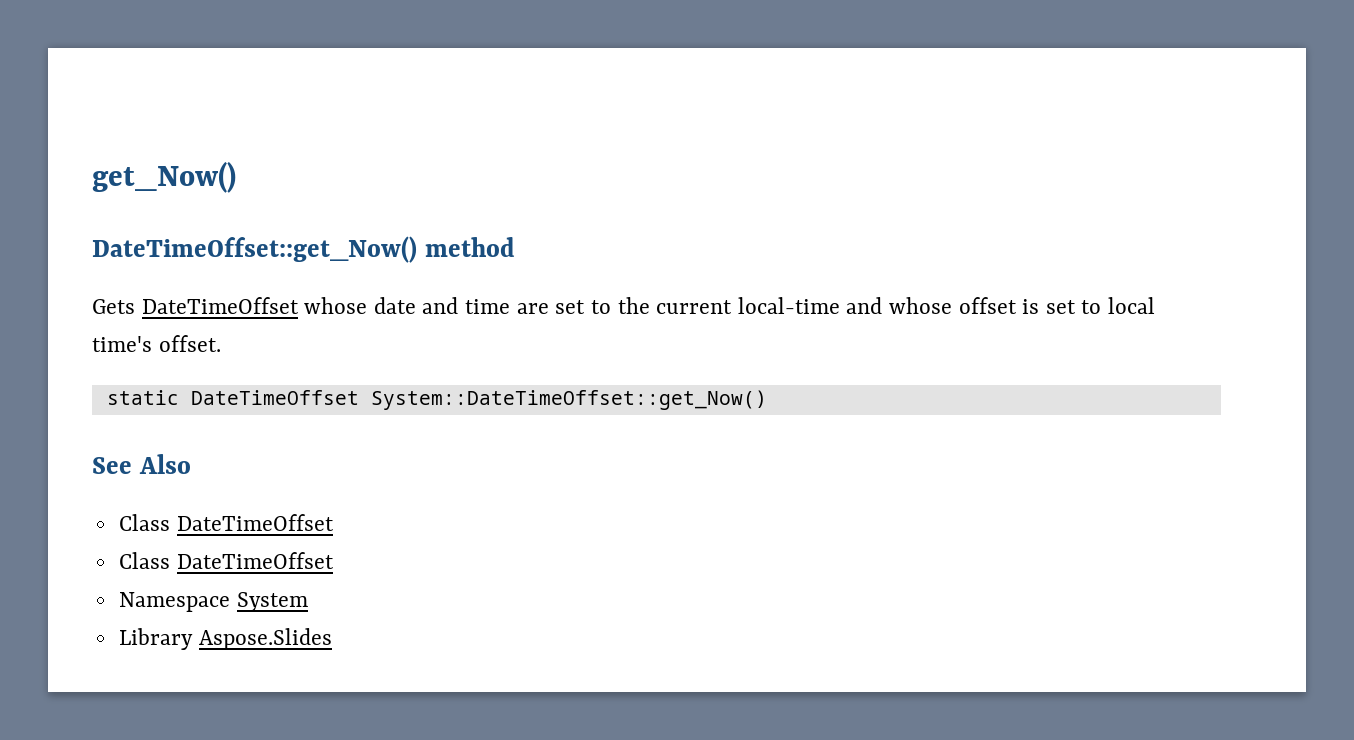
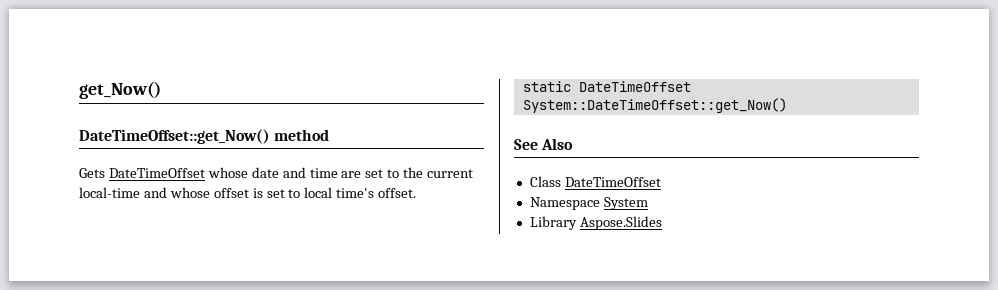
[118,552,334,569] // Class DateTimeOffset -> (661, 182) none

